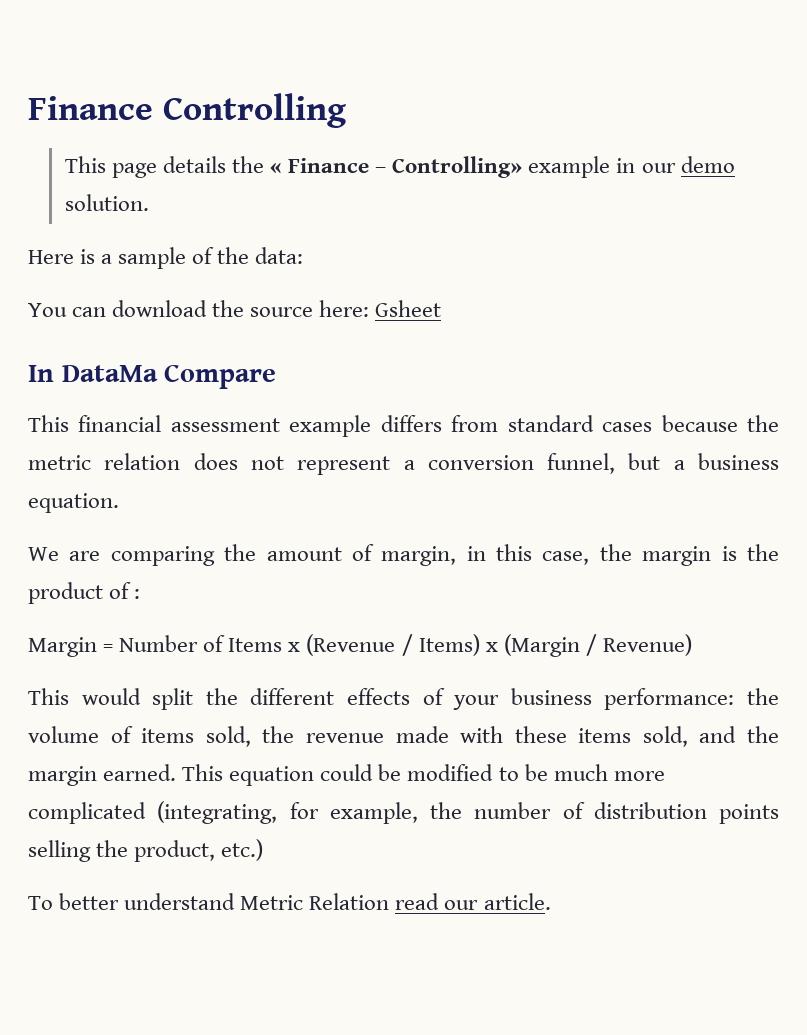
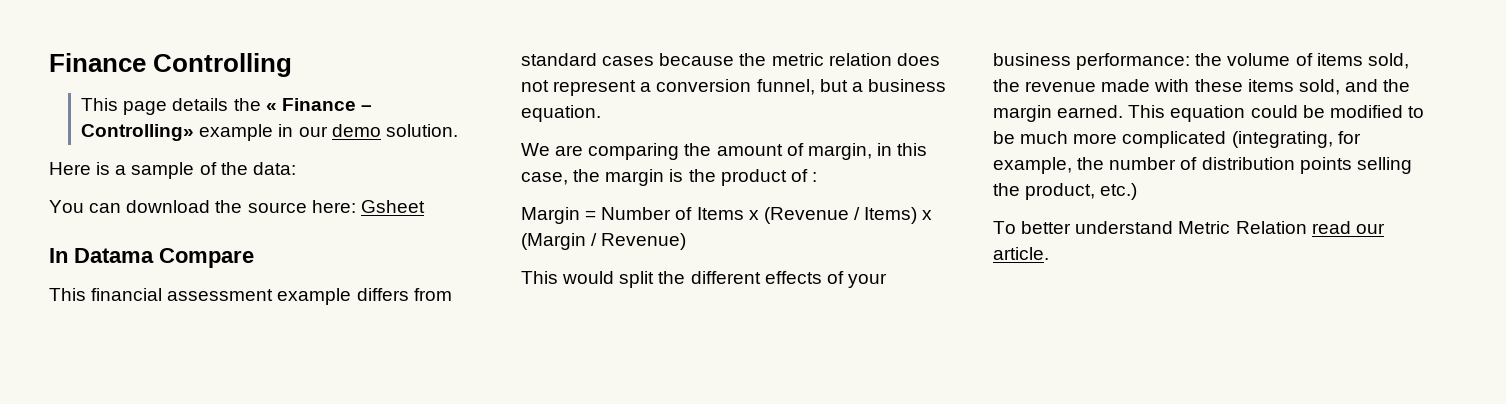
[61,365,158,382] DataMa -> [74,248,154,263] Datama

